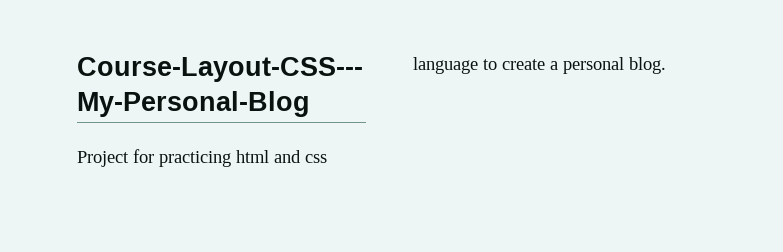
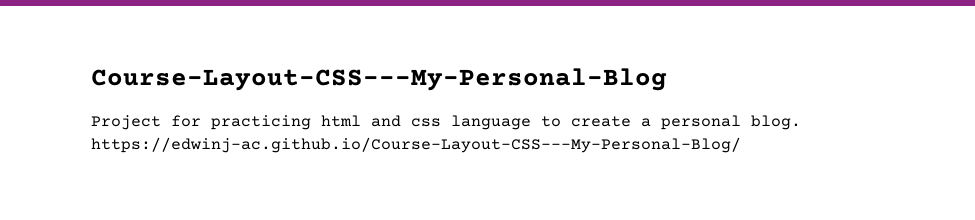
(666, 65) none -> [91,137,741,153] https://edwinj-ac.github.io/Course-Layout-CSS---My-Personal-Blog/

